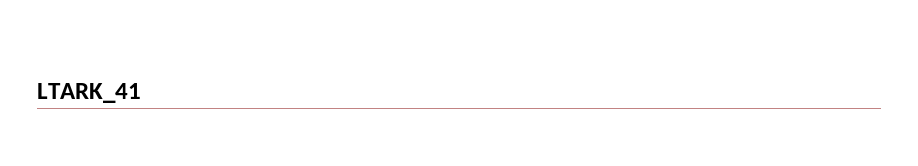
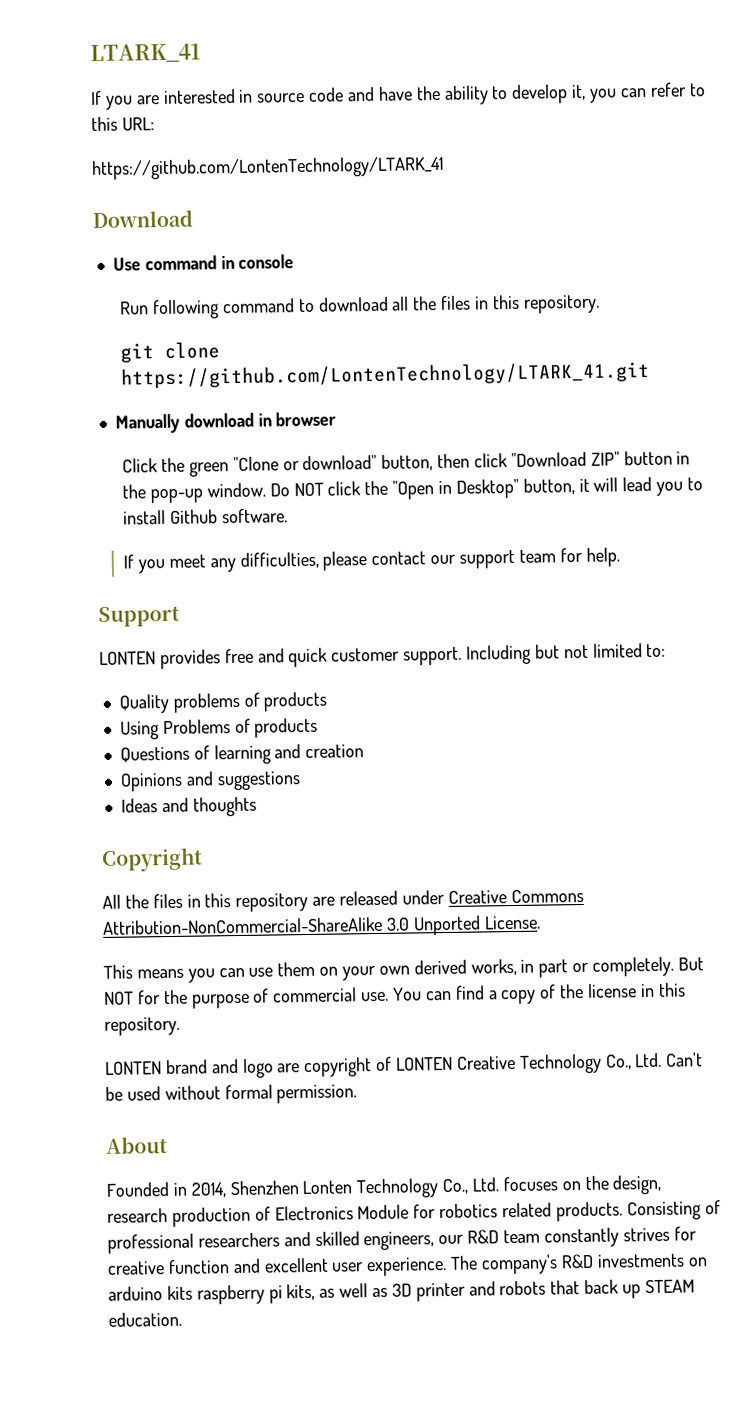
(141, 93) none -> [90,82,706,110] [91,116,155,132] [91,155,444,181] [92,209,193,229] [112,254,295,271] [120,294,600,320] [120,341,221,363] [120,360,651,389] [114,411,337,434] [122,450,691,477] [122,476,704,504] [123,508,288,525] [123,547,620,574] [98,605,180,627] [99,643,667,670] [118,691,328,714] [119,717,319,740] [119,744,365,765] [119,771,301,792] [120,796,257,817] [101,847,203,872] [102,888,584,913] [102,915,541,936] [103,956,704,983] [104,982,686,1009] [104,1016,180,1036] [105,1052,704,1078] [105,1084,358,1104] [106,1136,168,1154] [106,1174,663,1199] [107,1200,721,1228] [107,1226,697,1254] [107,1253,708,1277] [108,1279,695,1305] [108,1311,182,1327] // If you are interested in source code and have the ability to develop it, you can refer to this URL: // https://github.com/LontenTechnology/LTARK_41 // Download // Use command in console // Run following command to download all the files in this repository. // git clone https://github.com/LontenTechnology/LTARK_41.git // Manually download in browser // Click the green "Clone or download" button, then click "Download ZIP" button in the pop-up window. Do NOT click the "Open in Desktop" button, it will lead you to install Github software. // If you meet any difficulties, please contact our support team for help. // Support // LONTEN provides free and quick customer support. Including but not limited to: // Quality problems of products // Using Problems of products // Questions of learning and creation // Opinions and suggestions // Ideas and thoughts // Copyright // All the files in this repository are released under Creative Commons Attribution-NonCommercial-ShareAlike 3.0 Unported License. // This means you can use them on your own derived works, in part or completely. But NOT for the purpose of commercial use. You can find a copy of the license in this repository. // LONTEN brand and logo are copyright of LONTEN Creative Technology Co., Ltd. Can't be used without formal permission. // About // Founded in 2014, Shenzhen Lonten Technology Co., Ltd. focuses on the design, research production of Electronics Module for robotics related products. Consisting of professional researchers and skilled engineers, our R&D team constantly strives for creative function and excellent user experience. The company's R&D investments on arduino kits raspberry pi kits, as well as 3D printer and robots that back up STEAM education.

